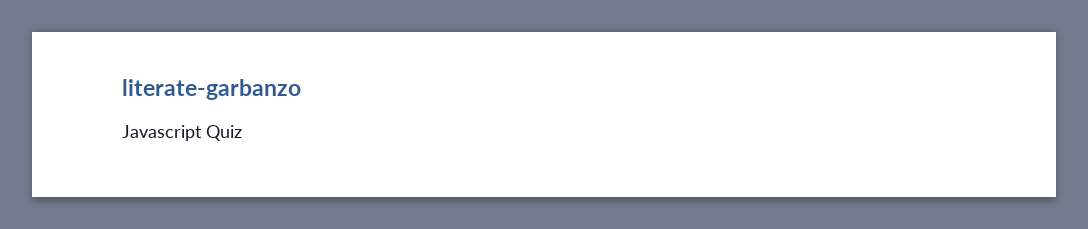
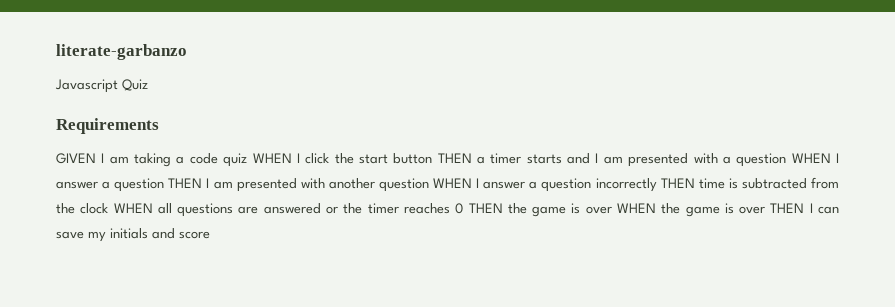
(242, 133) none -> [56,118,159,134] [56,153,840,167] [56,177,840,192] [56,203,839,217] [56,228,210,242] // Requirements // GIVEN I am taking a code quiz WHEN I click the start button THEN a timer starts and I am presented with a question WHEN I answer a question THEN I am presented with another question WHEN I answer a question incorrectly THEN time is subtracted from the clock WHEN all questions are answered or the timer reaches 0 THEN the game is over WHEN the game is over THEN I can save my initials and score

